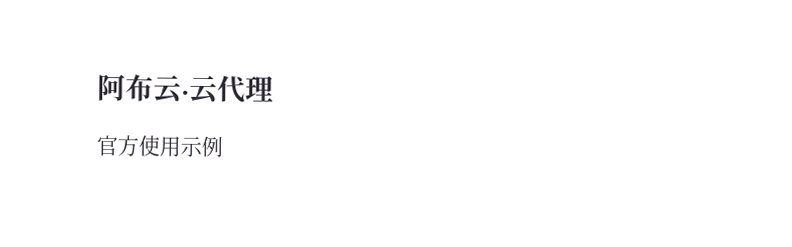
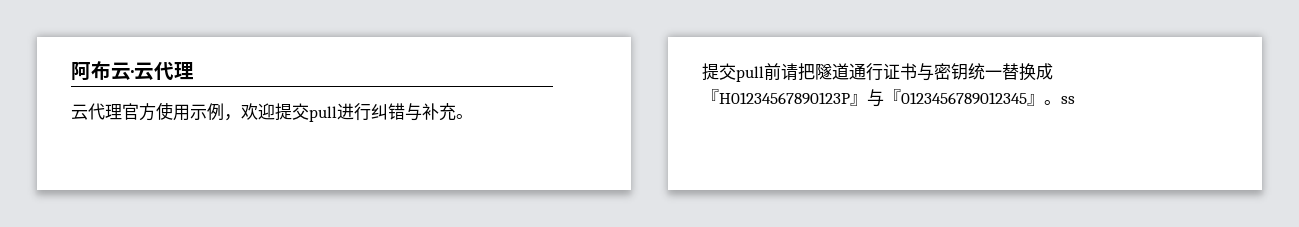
(274, 88) none -> [71,103,122,120] 云代理
(223, 147) none -> [224,103,473,122] [702,63,1053,82] [702,89,1075,107] ，欢迎提交pull进行纠错与补充。 // 提交pull前请把隧道通行证书与密钥统一替换成『H01234567890123P』与『0123456789012345』。ss

